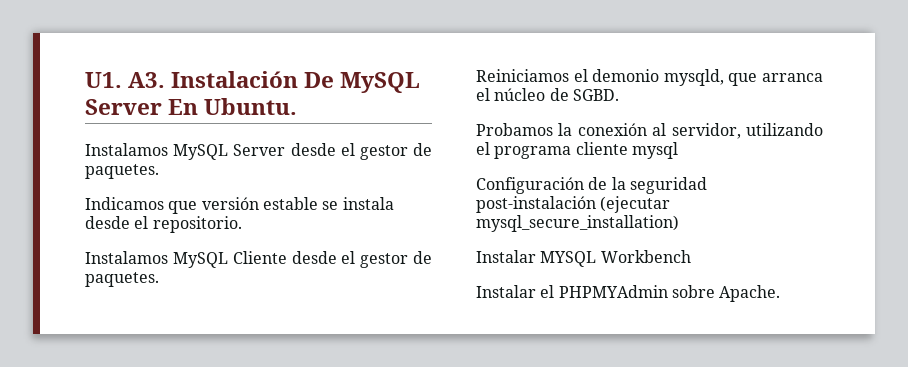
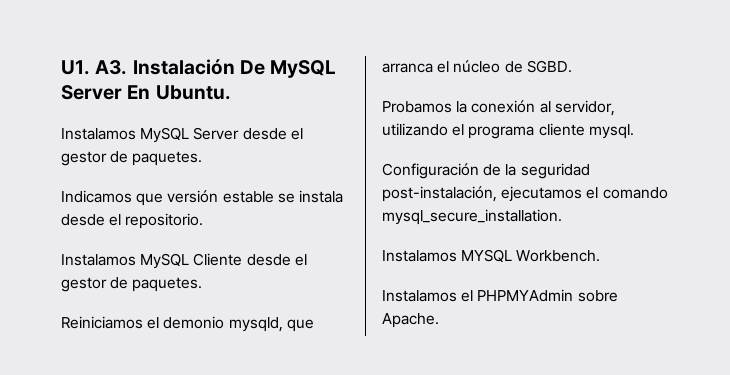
[631,142,678,159] mysql -> [588,124,634,139] mysql.
[476,196,671,213] [476,215,679,232] [476,250,691,267] [476,285,536,298] post-instalación (ejecutar mysql_secure_installation) // Instalar MYSQL Workbench // Instalar -> [382,186,668,202] [382,209,562,225] [382,249,601,263] [382,290,457,302] post-instalación, ejecutamos el comando mysql_secure_installation. // Instalamos MYSQL Workbench. // Instalamos

